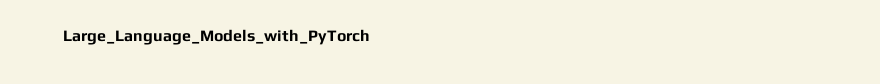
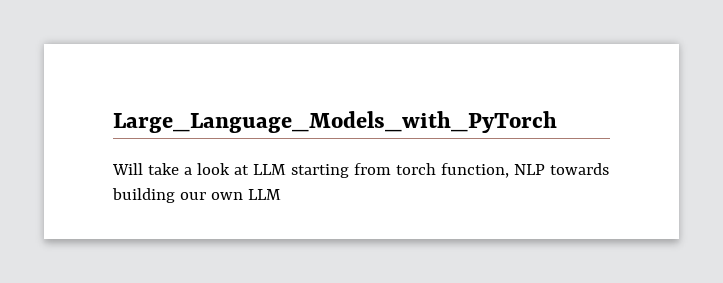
(370, 37) none -> [112,163,609,178] [112,188,281,203] // Will take a look at LLM starting from torch function, NLP towards building our own LLM

